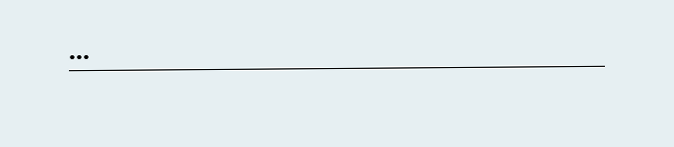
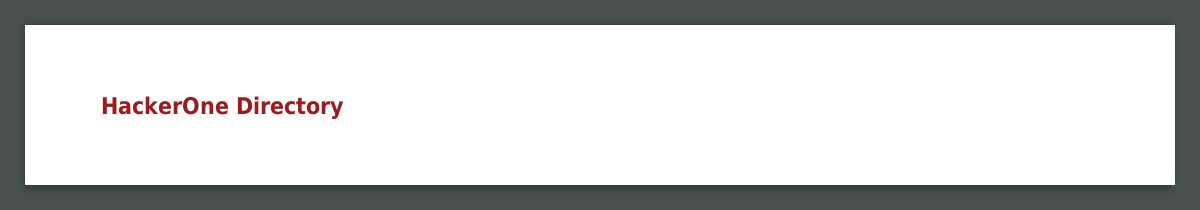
[68,55,90,60] ... -> [101,96,344,119] HackerOne Directory

